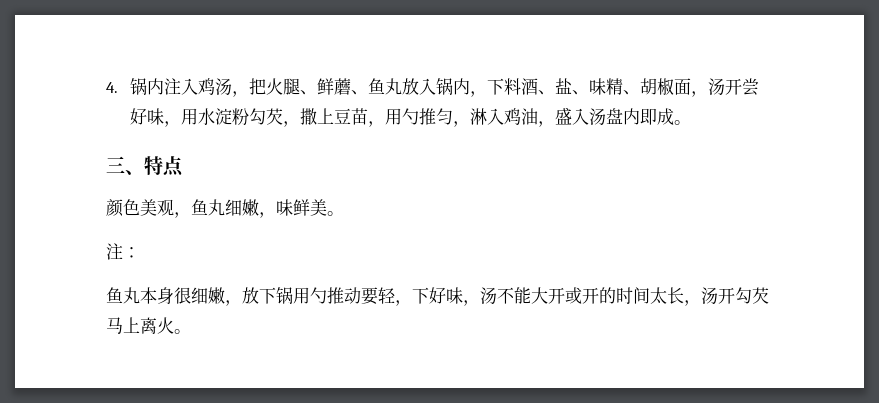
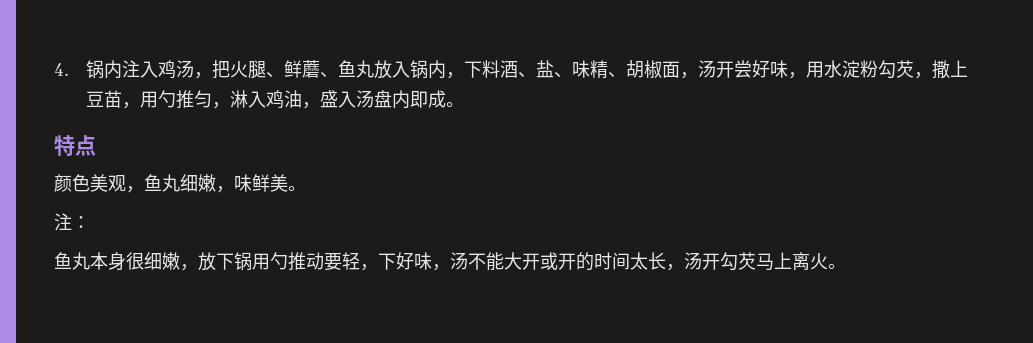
[106,156,144,175] 三、 -> (464, 104) none

